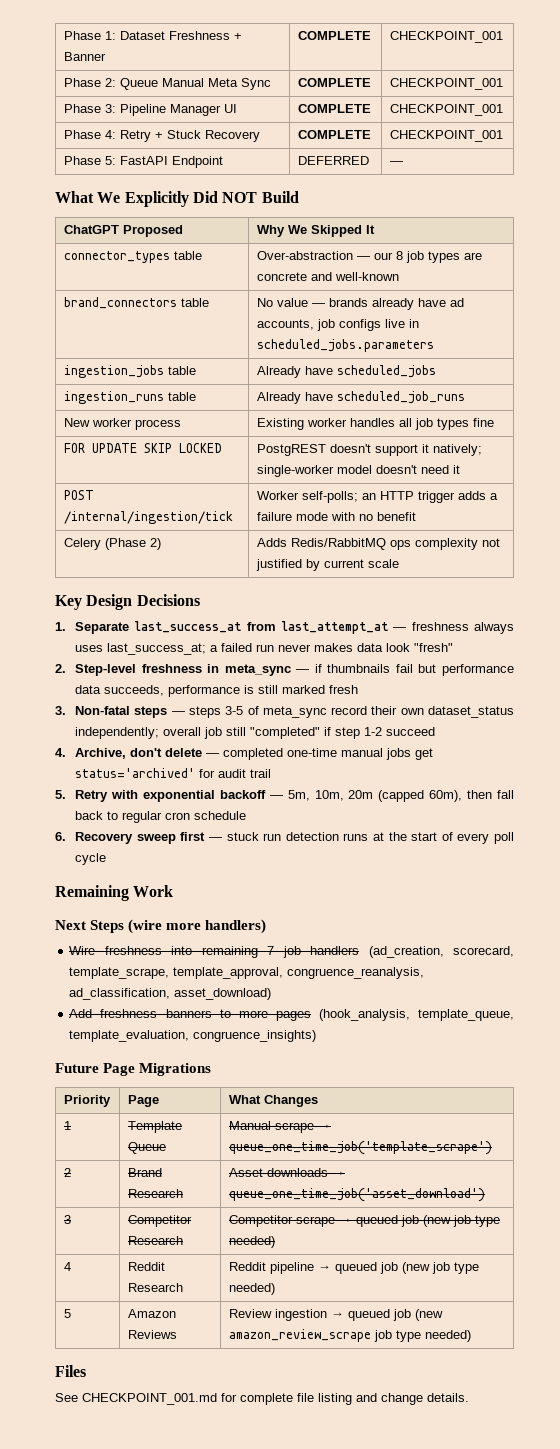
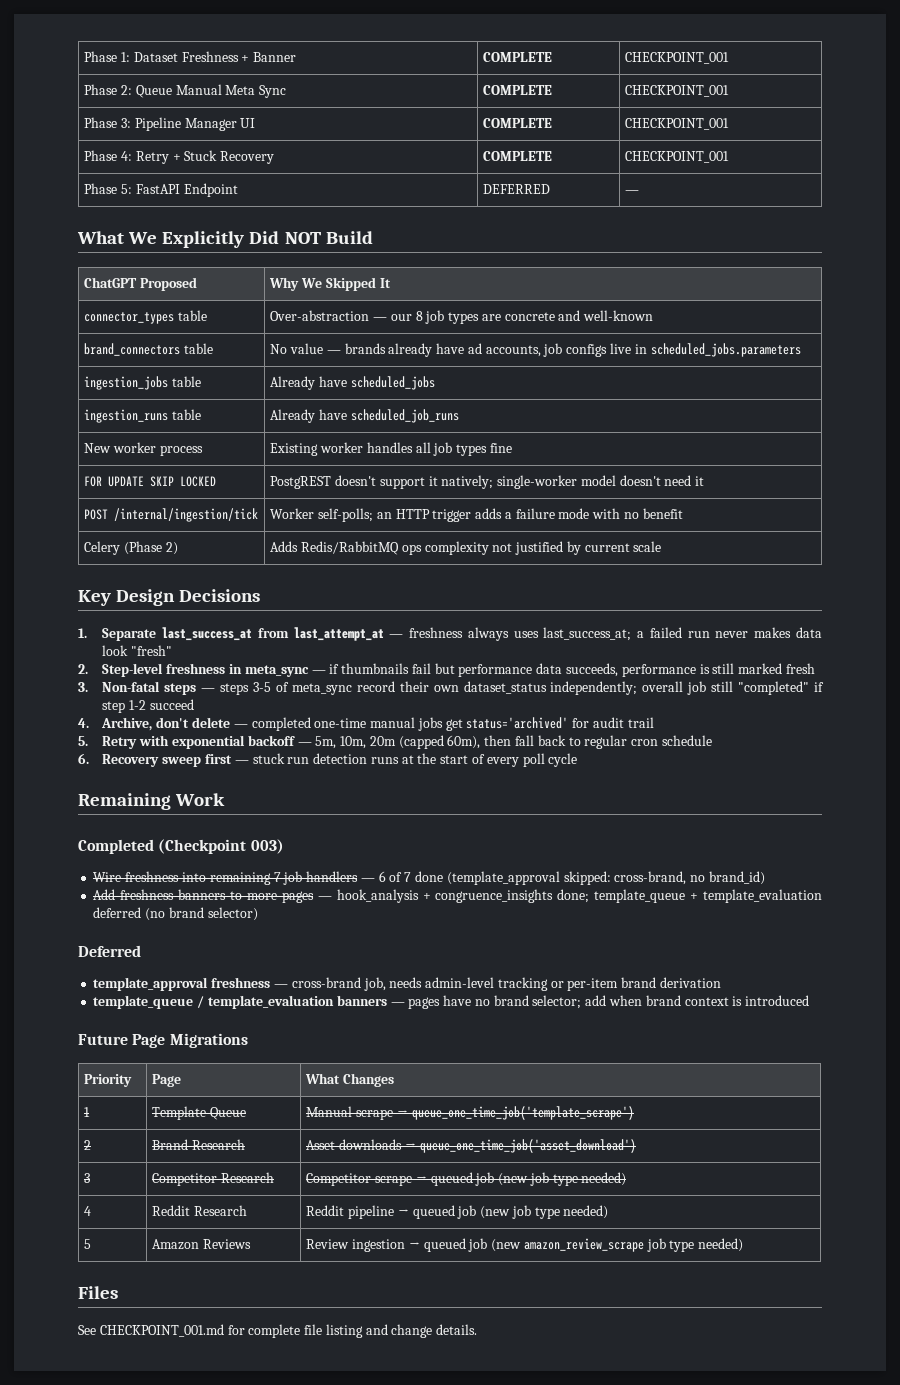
[55,919,267,934] Next Steps (wire more handlers) -> [78,839,284,854] Completed (Checkpoint 003)
[368,946,514,958] [69,967,425,979] [69,988,272,1000] (ad_creation, scorecard, template_scrape, template_approval, congruence_reanalysis, ad_classification, asset_download) -> [360,871,765,885] — 6 of 7 done (template_approval skipped: cross-brand, no brand_id)
[318,1009,514,1021] [69,1030,317,1042] (hook_analysis, template_queue, template_evaluation, congruence_insights) -> [317,889,822,903] [93,907,258,921] [78,945,141,957] [93,977,721,991] [93,995,810,1009] — hook_analysis + congruence_insights done; template_queue + template_evaluation deferred (no brand selector) // Deferred // template_approval freshness — cross-brand job, needs admin-level tracking or per-item brand derivation // template_queue / template_evaluation banners — pages have no brand selector; add when brand context is introduced

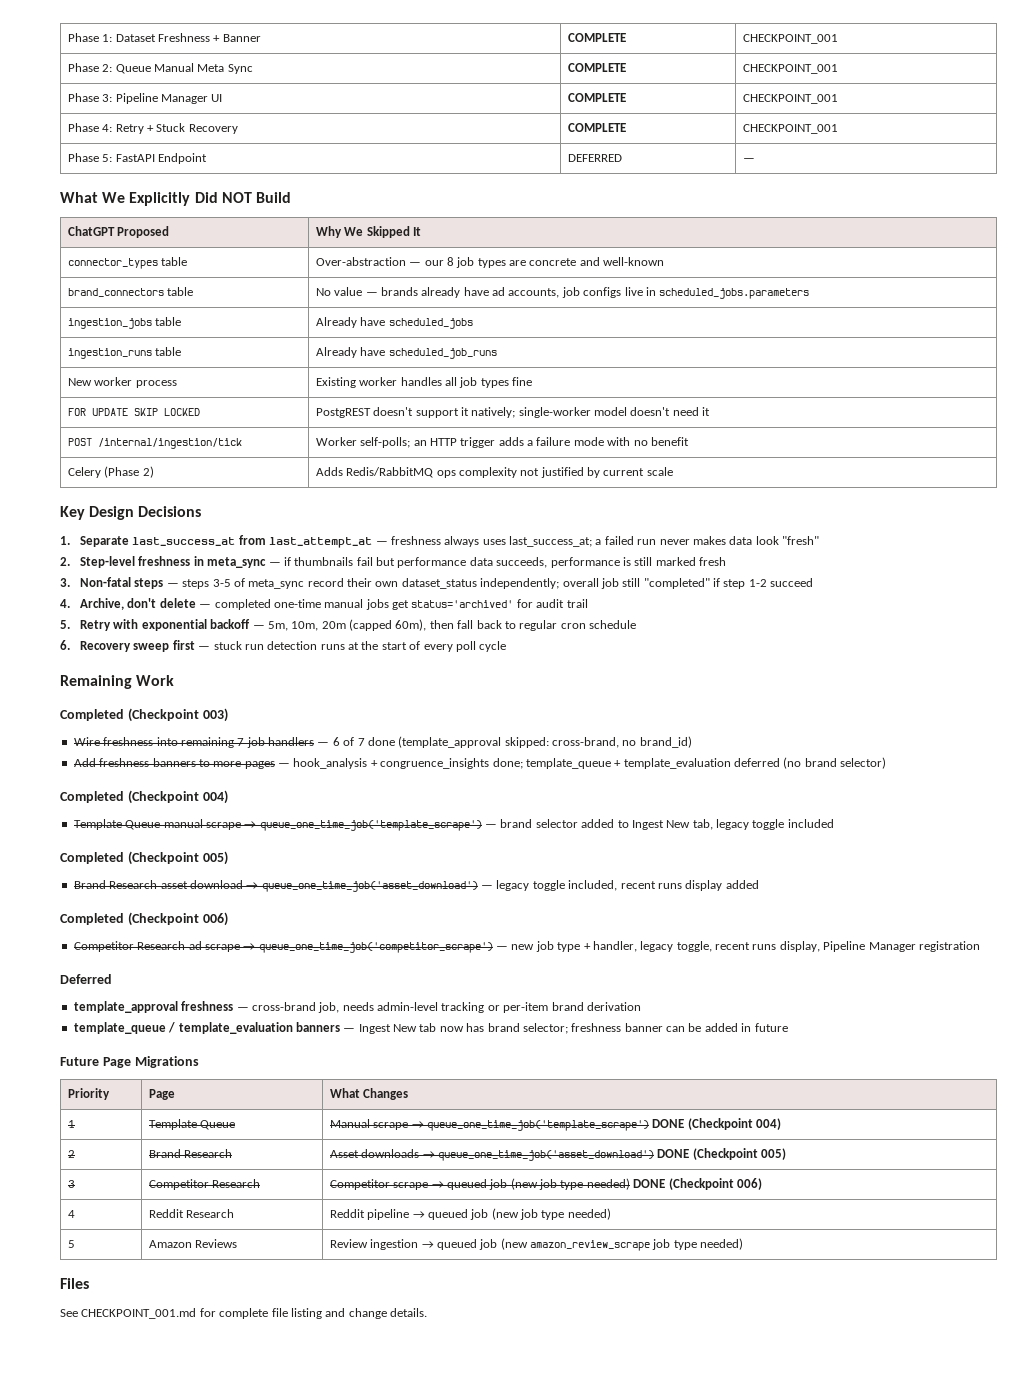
(258, 914) none -> [60,790,228,804] [73,819,834,831] [60,851,228,865] [73,880,759,892] [60,912,228,926] [73,941,980,953] // Completed (Checkpoint 004) // Template Queue manual scrape → queue_one_time_job('template_scrape') — brand selector added to Ingest New tab, legacy toggle included // Completed (Checkpoint 005) // Brand Research asset download → queue_one_time_job('asset_download') — legacy toggle included, recent runs display added // Completed (Checkpoint 006) // Competitor Research ad scrape → queue_one_time_job('competitor_scrape') — new job type + handler, legacy toggle, recent runs display, Pipeline Manager registration
[408,995,810,1009] pages have no brand selector; add when brand context is introduced -> [358,1023,788,1034] Ingest New tab now has brand selector; freshness banner can be added in future
(634, 1113) none -> [652,1118,782,1130] DONE (Checkpoint 004)
(636, 1146) none -> [657,1148,787,1160] DONE (Checkpoint 005)
(627, 1179) none -> [633,1178,762,1190] DONE (Checkpoint 006)

